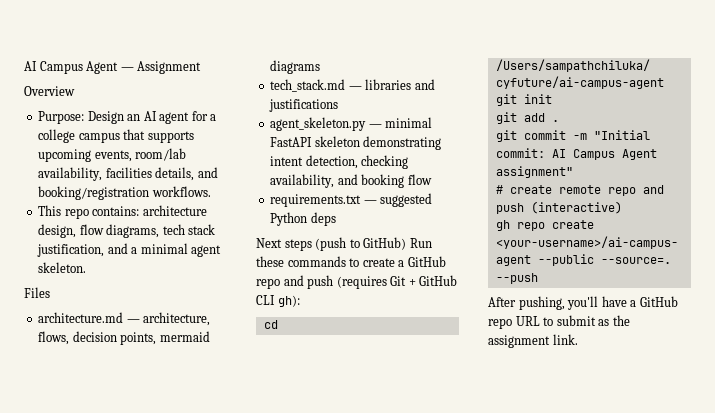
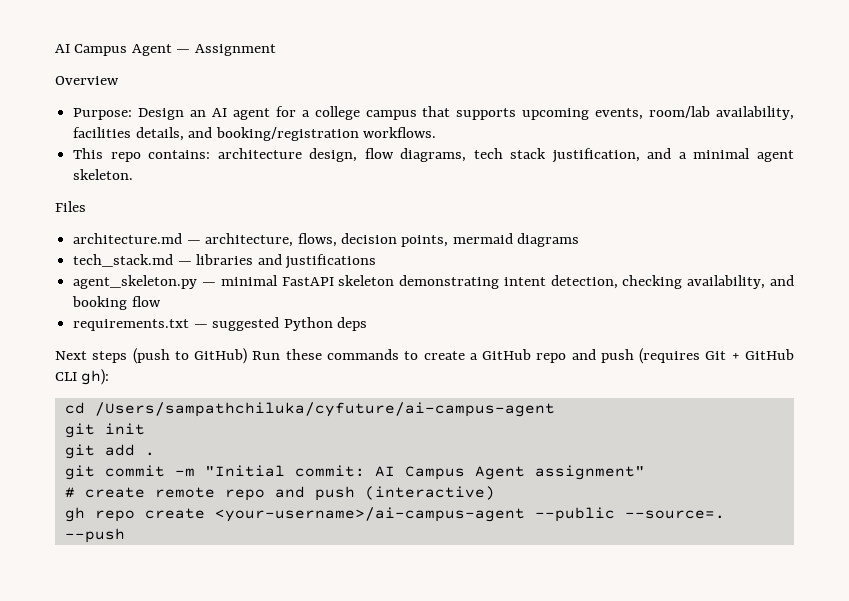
[488,296,678,310] [488,315,630,329] [488,334,578,348] // After pushing, you'll have a GitHub repo URL to submit as the assignment link. -> (125, 535) none

